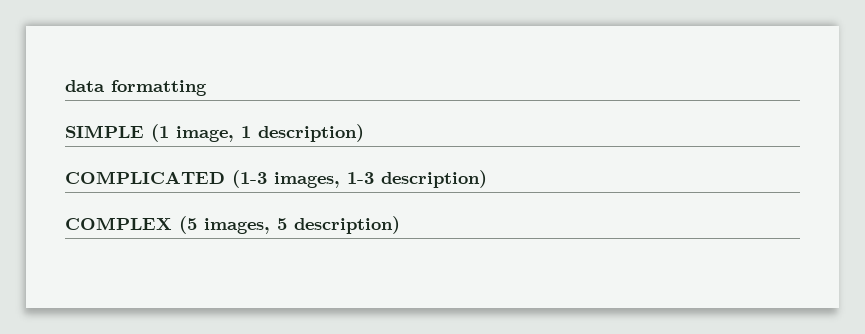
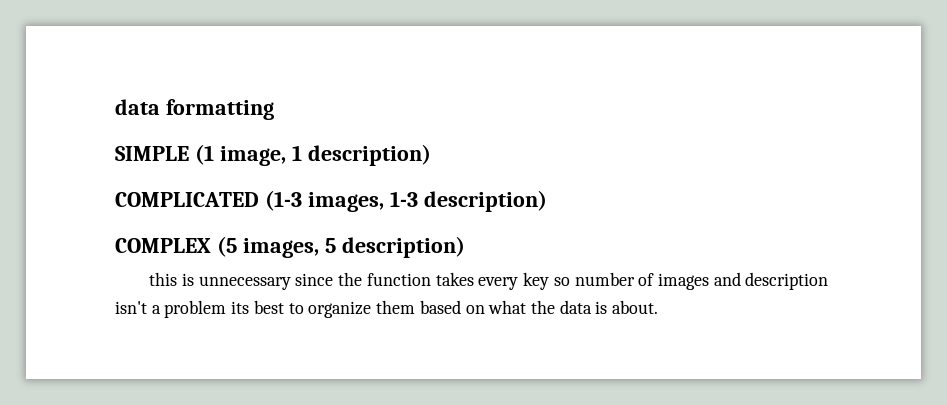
(400, 225) none -> [149,272,829,290] [115,300,659,318] // this is unnecessary since the function takes every key so number of images and description isn't a problem its best to organize them based on what the data is about.

